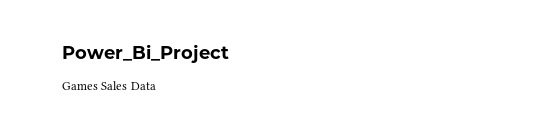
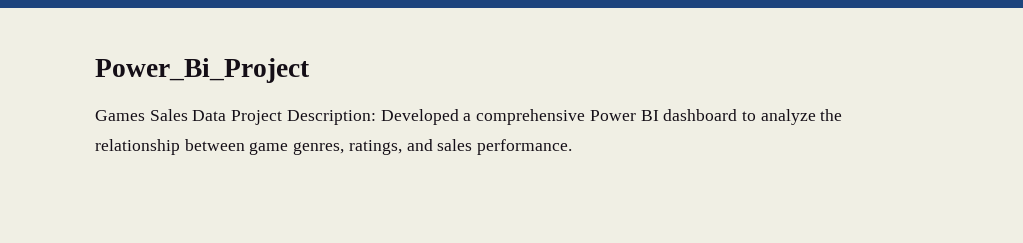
(156, 86) none -> [231,109,843,125] [95,139,573,155] Project Description: Developed a comprehensive Power BI dashboard to analyze the relationship between game genres, ratings, and sales performance.

